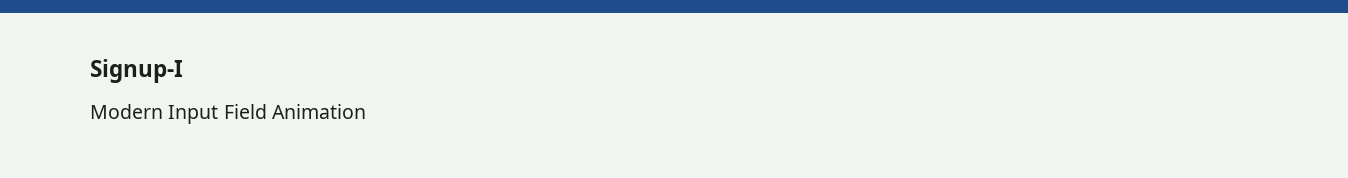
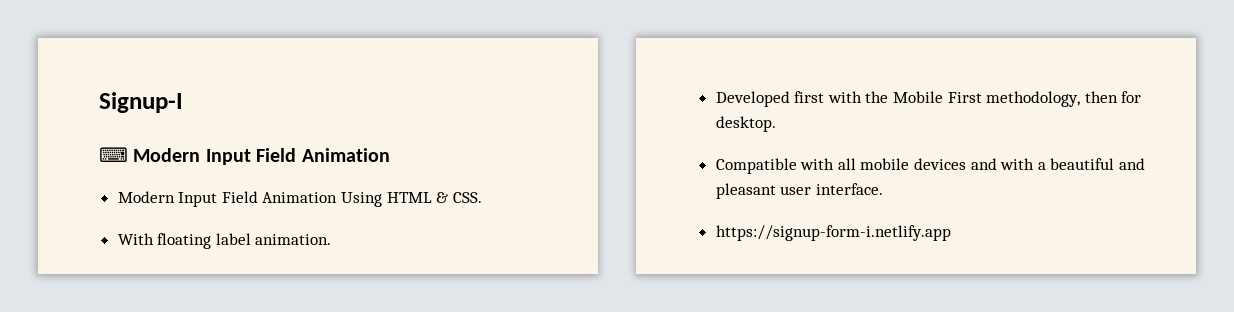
[90,104,366,124] // Modern Input Field Animation -> [99,147,390,165] [117,191,482,207] [117,233,332,249] [715,91,1142,107] [715,116,776,132] [715,158,1146,174] [715,183,883,199] [715,225,951,241] // ⌨ Modern Input Field Animation // Modern Input Field Animation Using HTML & CSS. // With floating label animation. // Developed first with the Mobile First methodology, then for desktop. // Compatible with all mobile devices and with a beautiful and pleasant user interface. // https://signup-form-i.netlify.app

